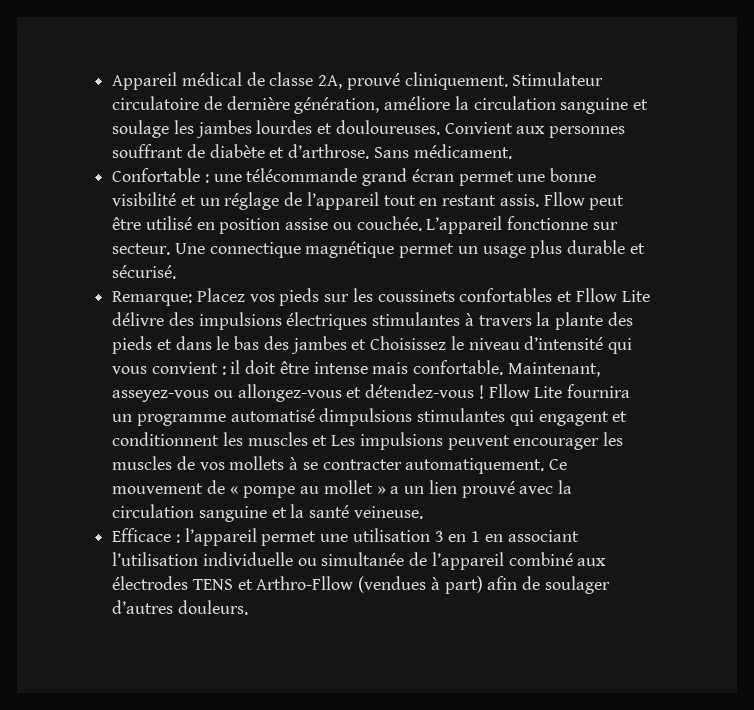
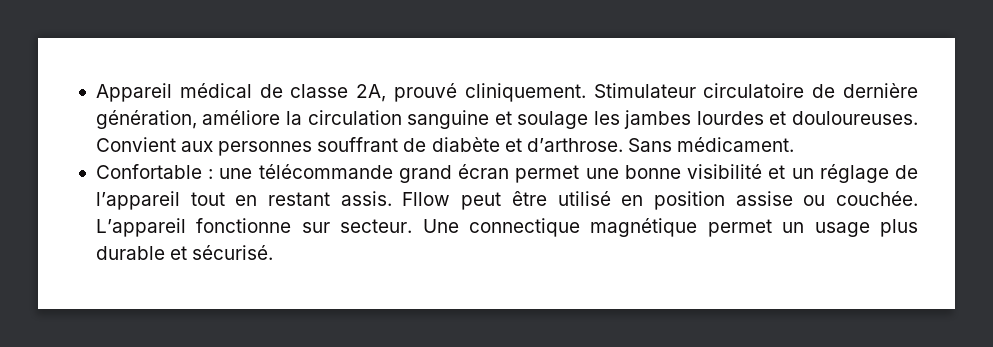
[112,288,650,306] [112,312,633,330] [112,336,632,354] [112,360,600,377] [112,384,631,402] [112,408,628,426] [112,432,624,450] [112,456,568,474] [112,480,572,498] [112,504,423,522] [112,528,579,546] [112,552,607,570] [112,576,610,594] [112,600,248,615] // Remarque: Placez vos pieds sur les coussinets confortables et Fllow Lite délivre des impulsions électriques stimulantes à travers la plante des pieds et dans le bas des jambes et Choisissez le niveau d’intensité qui vous convient : il doit être intense mais confortable. Maintenant, asseyez-vous ou allongez-vous et détendez-vous ! Fllow Lite fournira un programme automatisé dimpulsions stimulantes qui engagent et conditionnent les muscles et Les impulsions peuvent encourager les muscles de vos mollets à se contracter automatiquement. Ce mouvement de « pompe au mollet » a un lien prouvé avec la circulation sanguine et la santé veineuse. // Efficace : l’appareil permet une utilisation 3 en 1 en associant l’utilisation individuelle ou simultanée de l’appareil combiné aux électrodes TENS et Arthro-Fllow (vendues à part) afin de soulager d’autres douleurs. -> (274, 252) none

